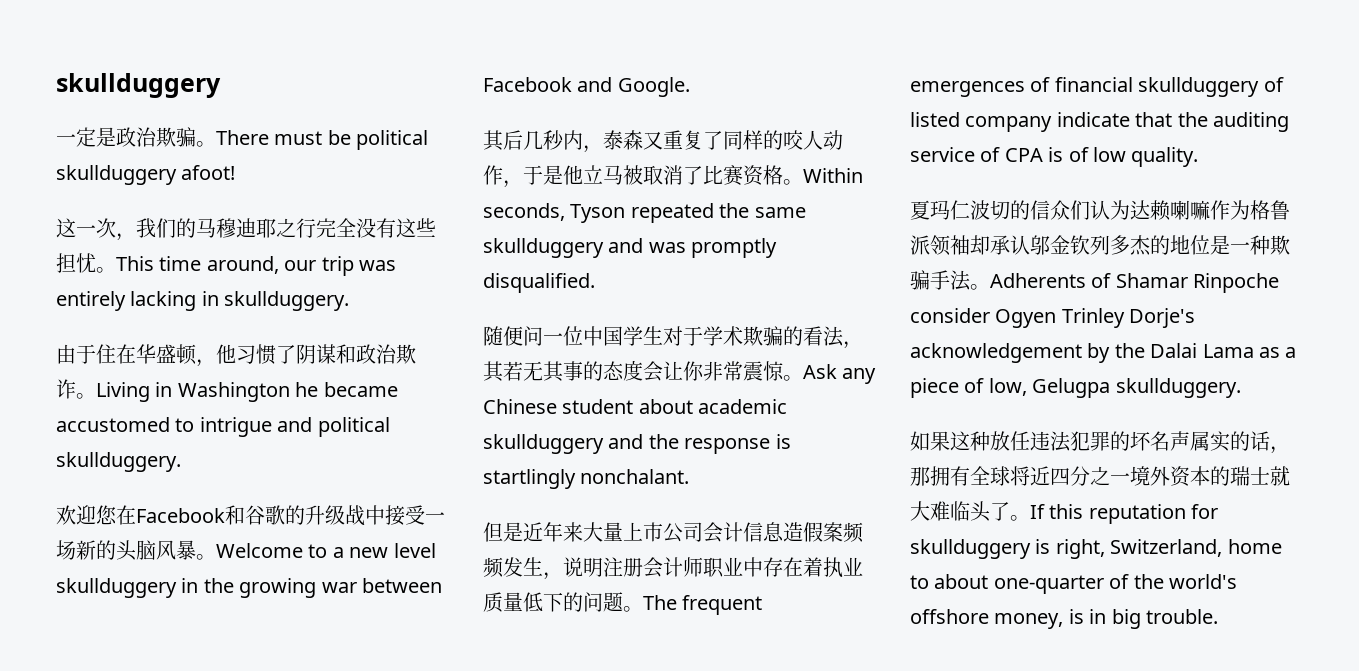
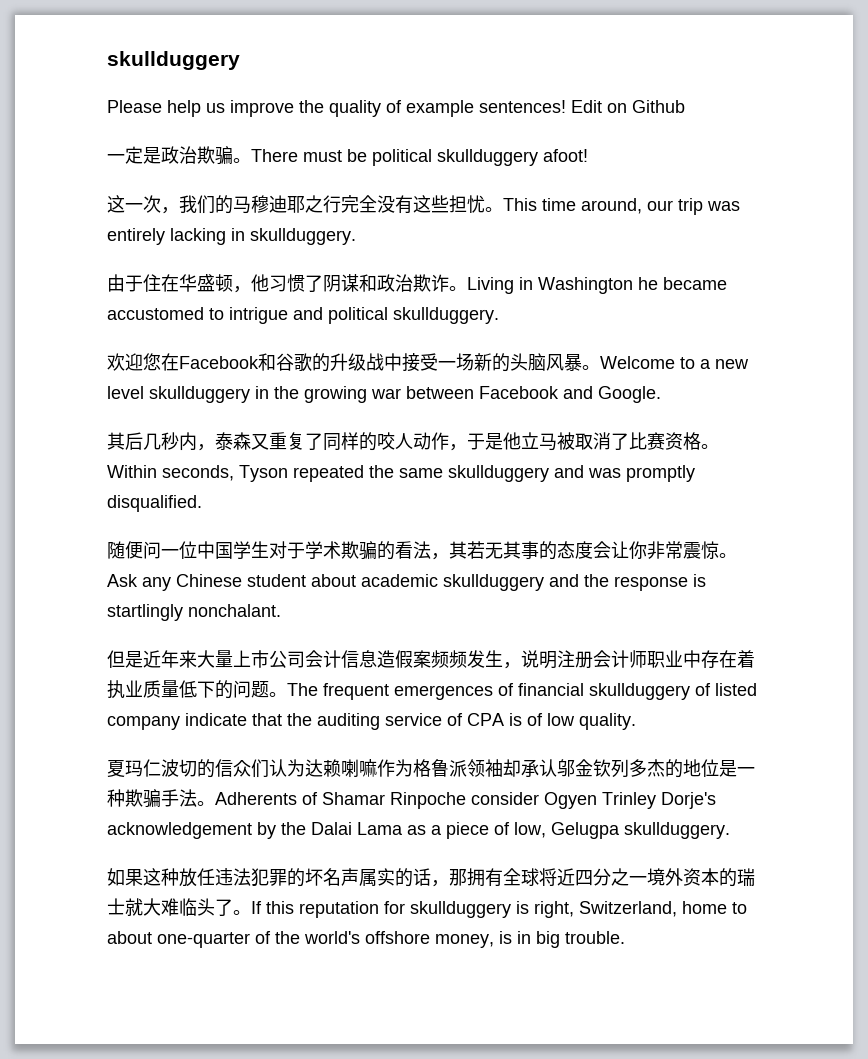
[56,73,221,98] skullduggery -> [107,51,240,70] [107,100,685,117] skullduggery // Please help us improve the quality of example sentences! Edit on Github

